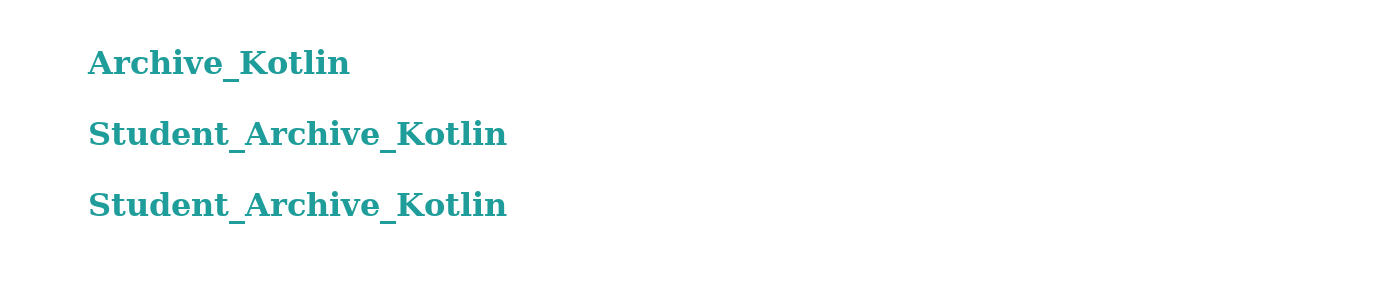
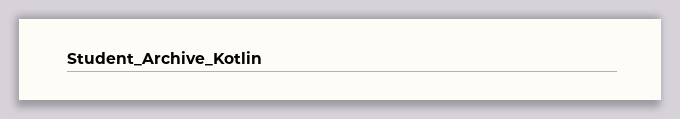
[87,49,350,82] [88,120,507,153] [88,191,507,224] Archive_Kotlin // Student_Archive_Kotlin // Student_Archive_Kotlin -> [67,51,262,66] Student_Archive_Kotlin

